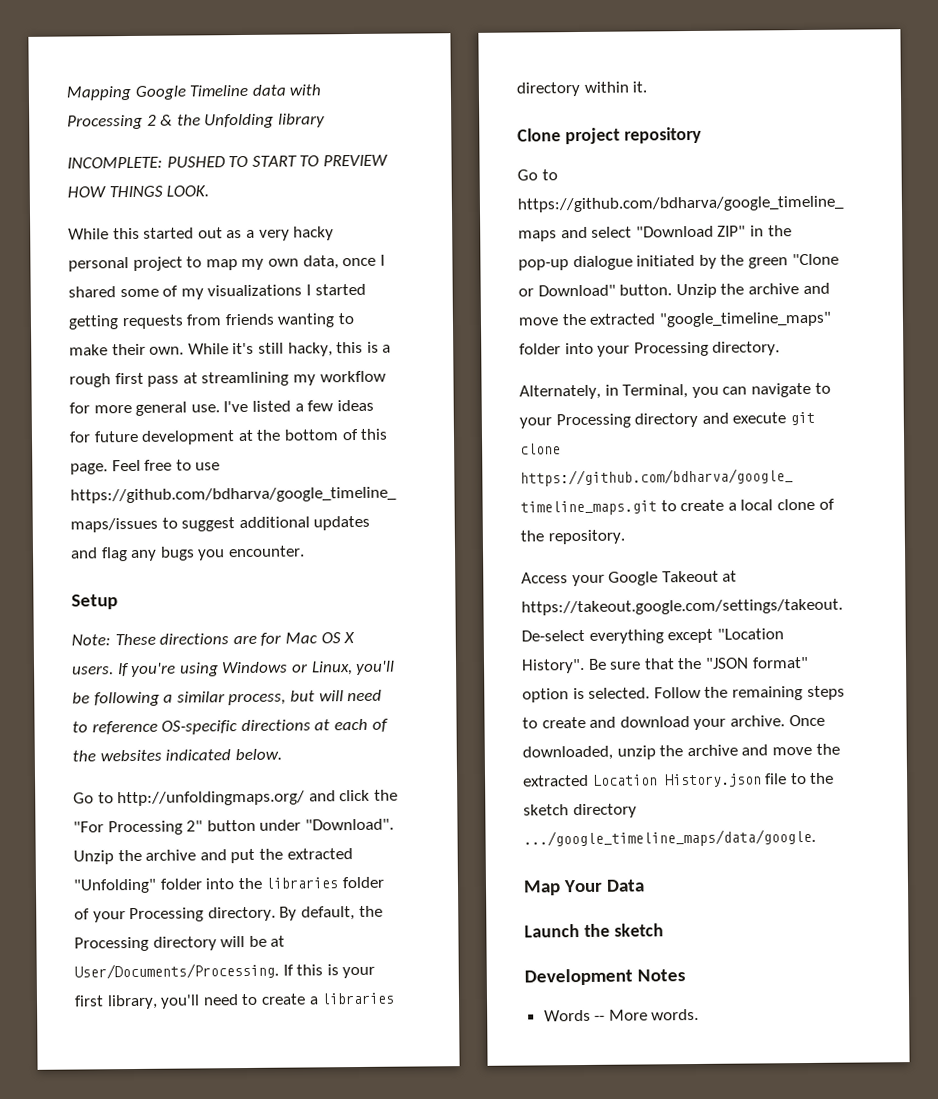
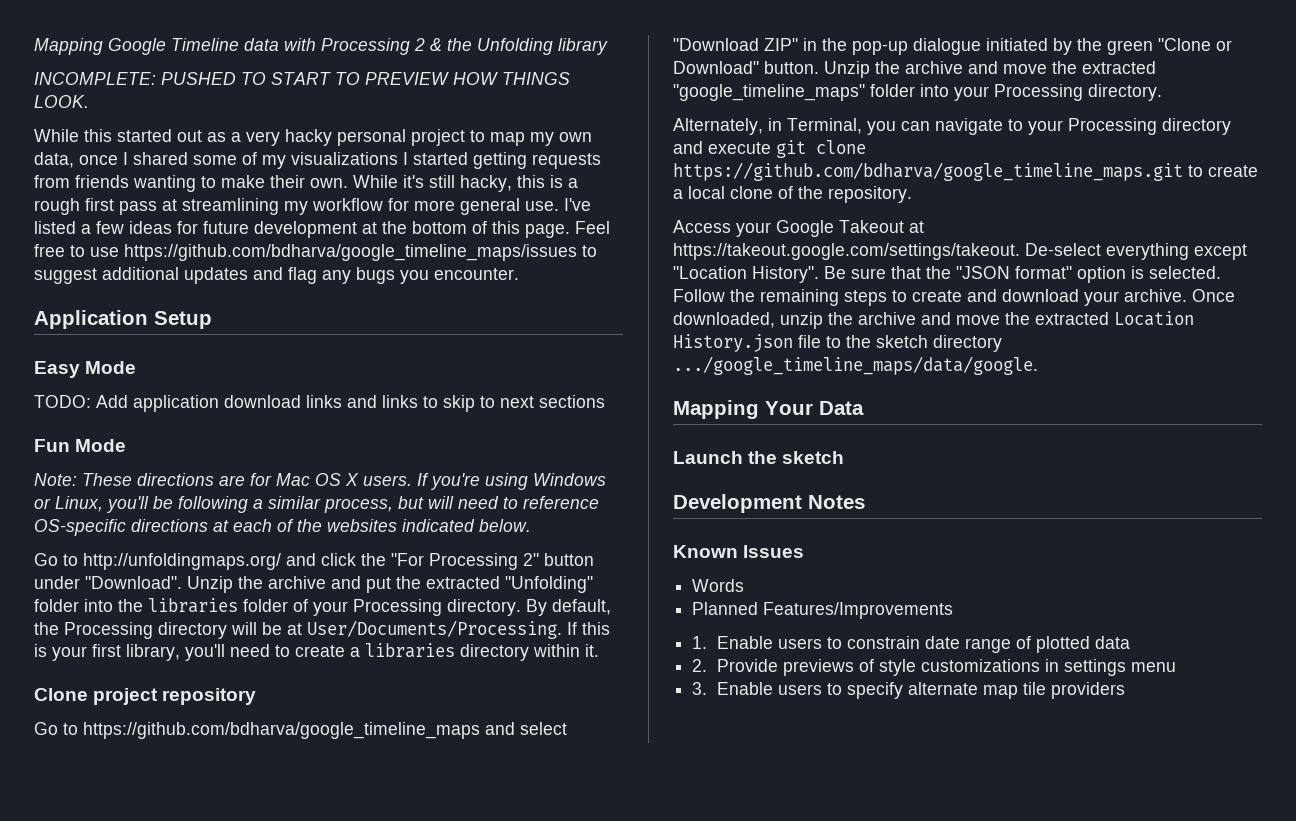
(305, 551) none -> [34,310,148,329] Application
(118, 602) none -> [34,361,137,378] [34,395,605,412] [34,439,127,452] // Easy Mode // TODO: Add application download links and links to skip to next sections // Fun Mode
[523,880,561,896] Map -> [673,400,759,419] Mapping
(686, 975) none -> [673,545,805,558] // Known Issues
[594,1008,700,1021] -- More words. -> [692,602,954,619] [692,636,1131,653] [692,659,1177,676] [692,682,1126,699] // Planned Features/Improvements // 1. Enable users to constrain date range of plotted data // 2. Provide previews of style customizations in settings menu // 3. Enable users to specify alternate map tile providers

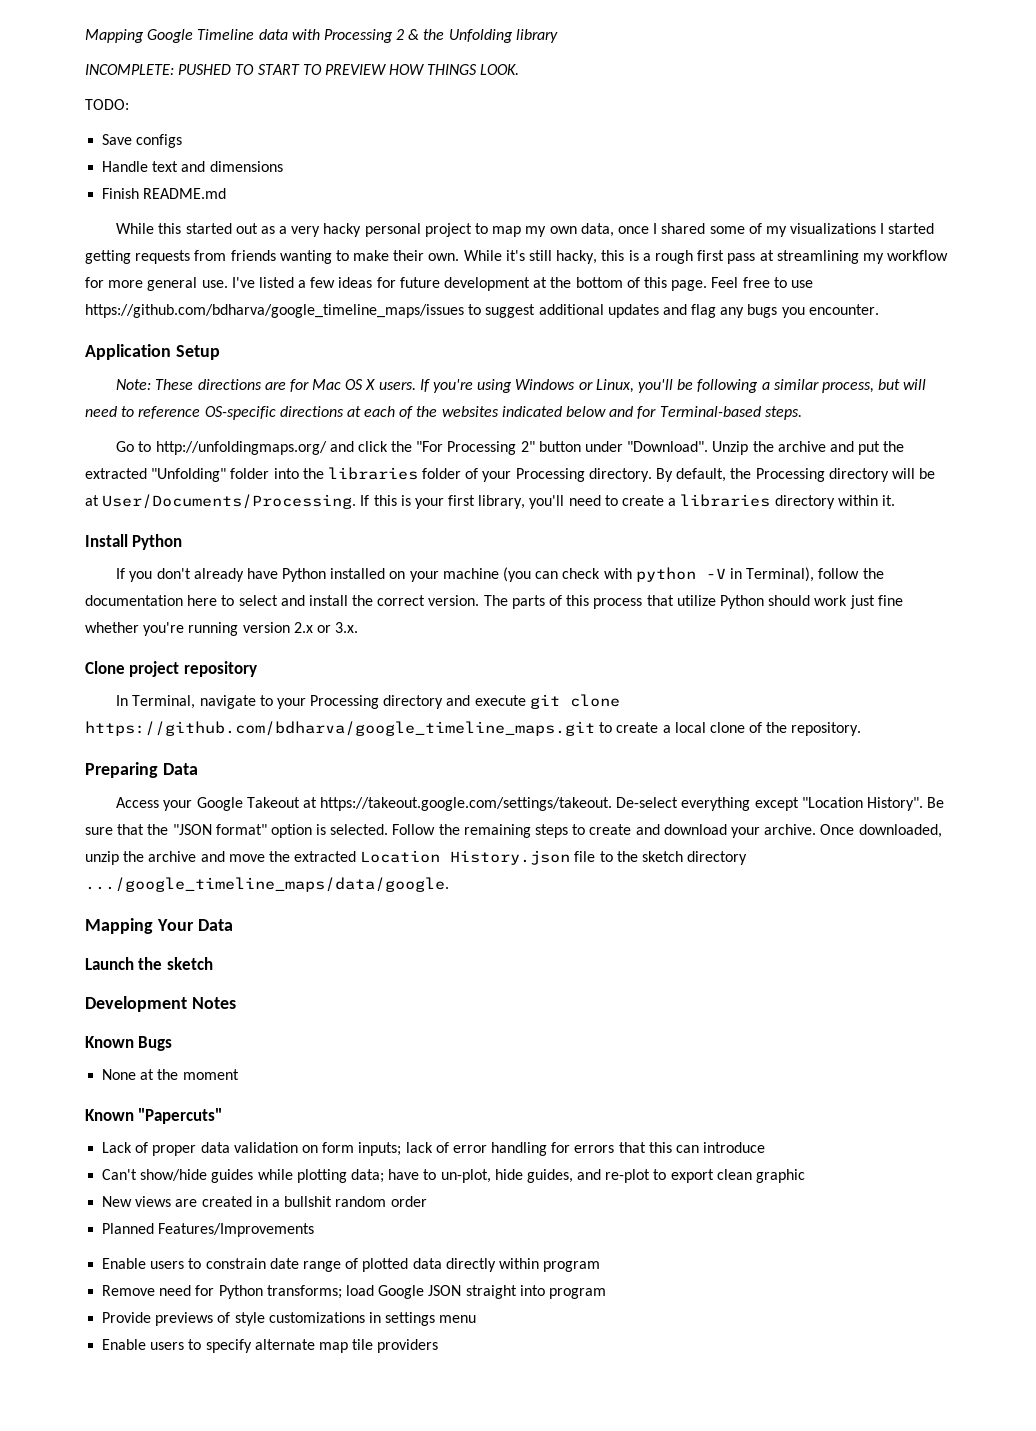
(89, 101) none -> [85,99,129,110] [102,134,183,148] [102,161,283,172] [102,188,227,199] // TODO: // Save configs // Handle text and dimensions // Finish README.md
[34,361,137,378] [34,395,605,412] [34,439,127,452] // Easy Mode // TODO: Add application download links and links to skip to next sections // Fun Mode -> (220, 352) none
[479,519,531,532] below. -> [566,406,802,420] below and for Terminal-based steps.
[34,688,257,705] [34,722,567,739] [673,38,1232,55] [673,61,1156,78] [673,84,1162,101] [673,118,930,135] Clone project repository // Go to https://github.com/bdharva/google_timeline_maps and select "Download ZIP" in the pop-up dialogue initiated by the green "Clone or Download" button. Unzip the archive and move the extracted "google_timeline_maps" folder into your Processing directory. // Alternately, in Terminal, you can -> [85,534,183,550] [116,567,884,582] [85,595,903,609] [85,622,359,636] [85,661,257,677] [116,695,196,709] Install Python // If you don't already have Python installed on your machine (you can check with python -V in Terminal), follow the documentation here to select and install the correct version. The parts of this process that utilize Python should work just fine whether you're running version 2.x or 3.x. // Clone project repository // In Terminal,
(912, 194) none -> [85,762,198,778] // Preparing Data
[743,545,805,558] [692,579,745,592] Issues // Words -> [138,1036,173,1051] [102,1069,239,1080] [85,1108,223,1124] [102,1142,766,1156] [102,1169,806,1183] [102,1196,427,1207] Bugs // None at the moment // Known "Papercuts" // Lack of proper data validation on form inputs; lack of error handling for errors that this can introduce // Can't show/hide guides while plotting data; have to un-plot, hide guides, and re-plot to export clean graphic // New views are created in a bullshit random order
[692,636,708,649] 1. -> (315, 1230) none
[692,659,708,672] // 2. -> [445,1258,601,1272] [102,1285,606,1299] directly within program // Remove need for Python transforms; load Google JSON straight into program //
[692,682,708,695] 3. -> (477, 1319) none

